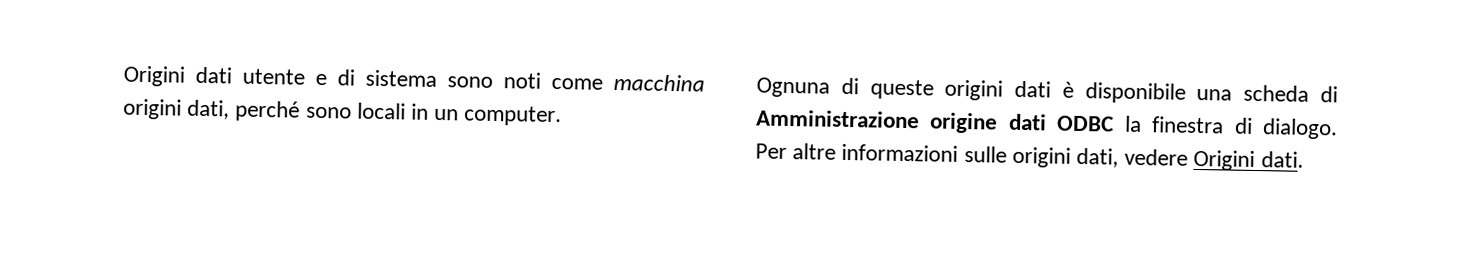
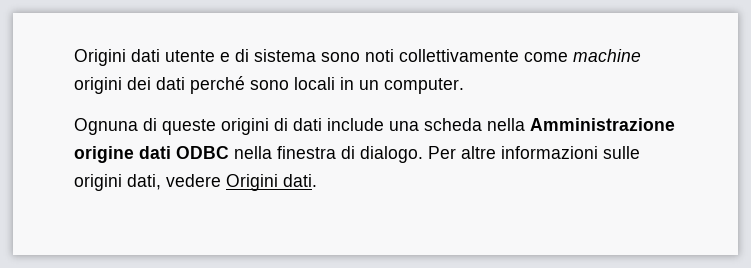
[551,74,705,92] [123,98,231,120] come macchina origini dati, -> [399,49,641,62] [74,77,185,94] collettivamente come machine origini dei dati
[1014,80,1186,104] dati è disponibile -> [274,118,384,131] di dati include
[1320,86,1338,103] di -> [487,118,525,131] nella
[1123,115,1142,133] la -> [234,146,272,159] nella

